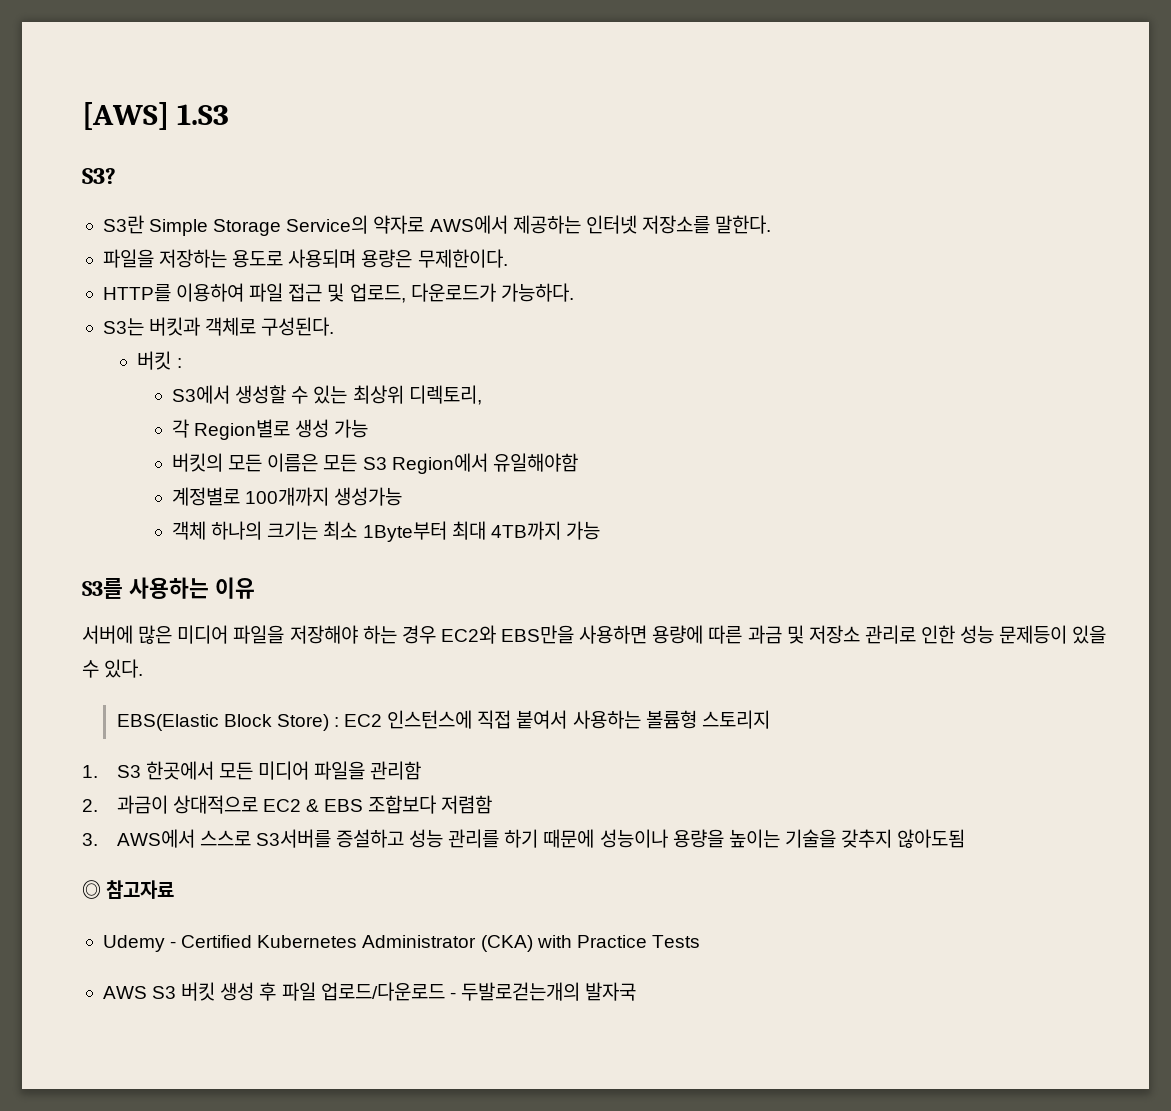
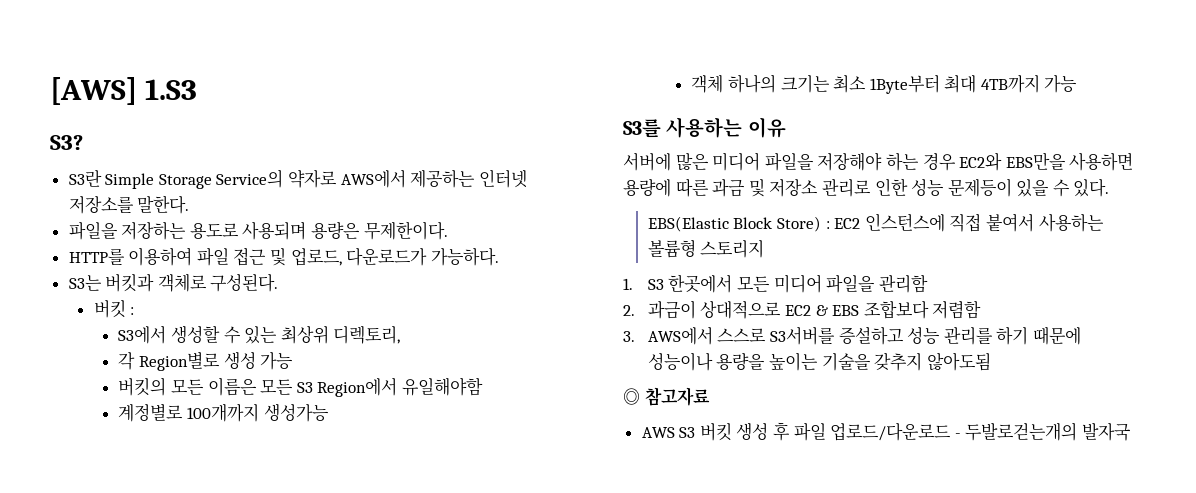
[102,935,700,952] // Udemy - Certified Kubernetes Administrator (CKA) with Practice Tests -> (710, 396) none

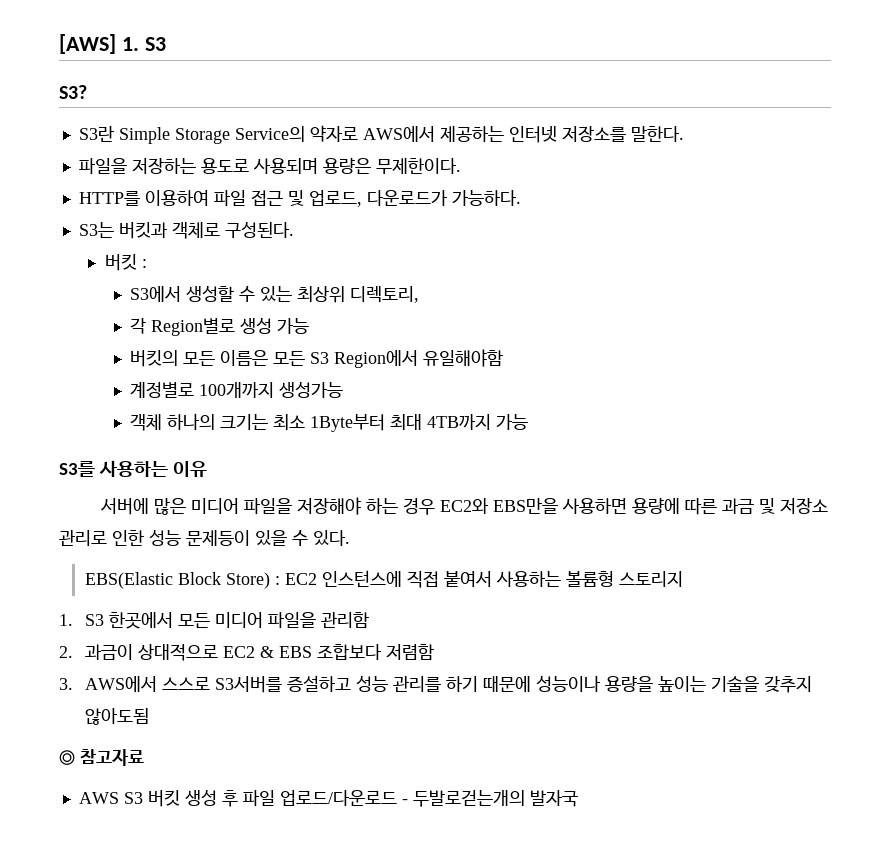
[145,79,198,100] 1.S3 -> [121,37,166,51] 1. S3

